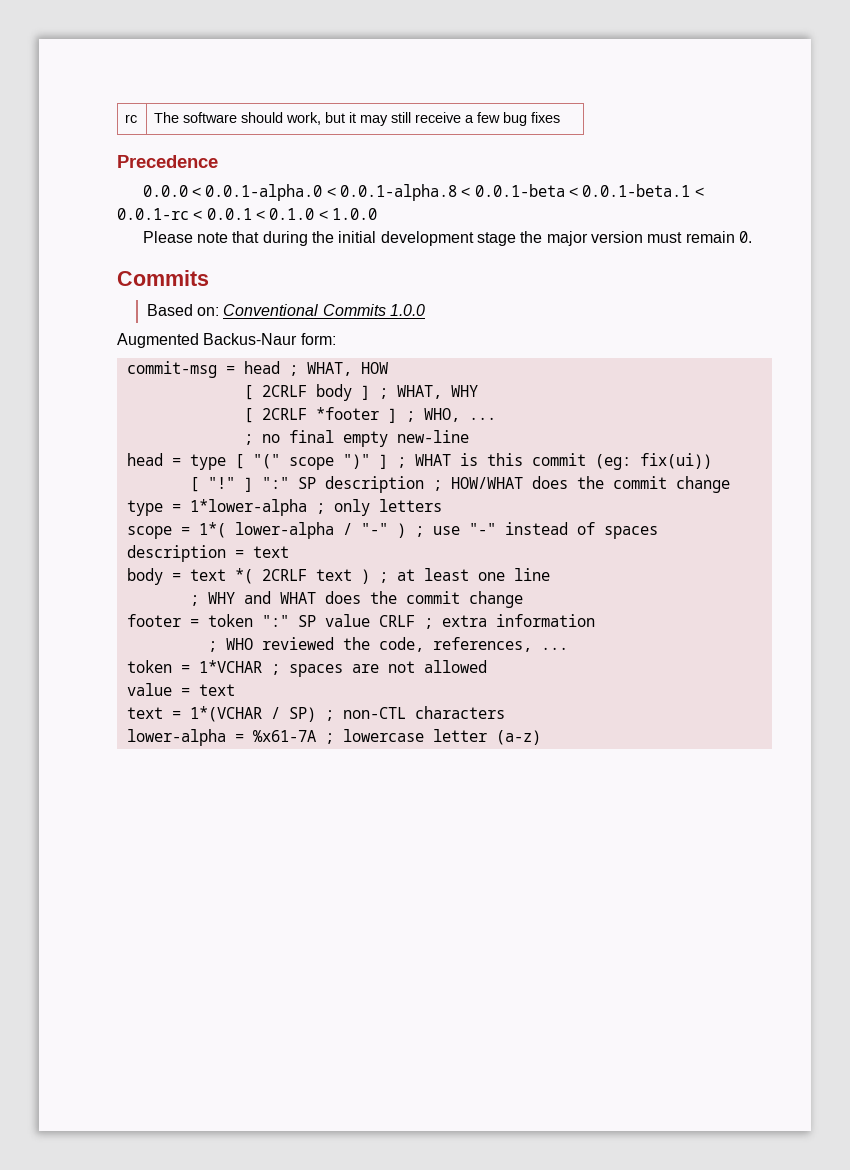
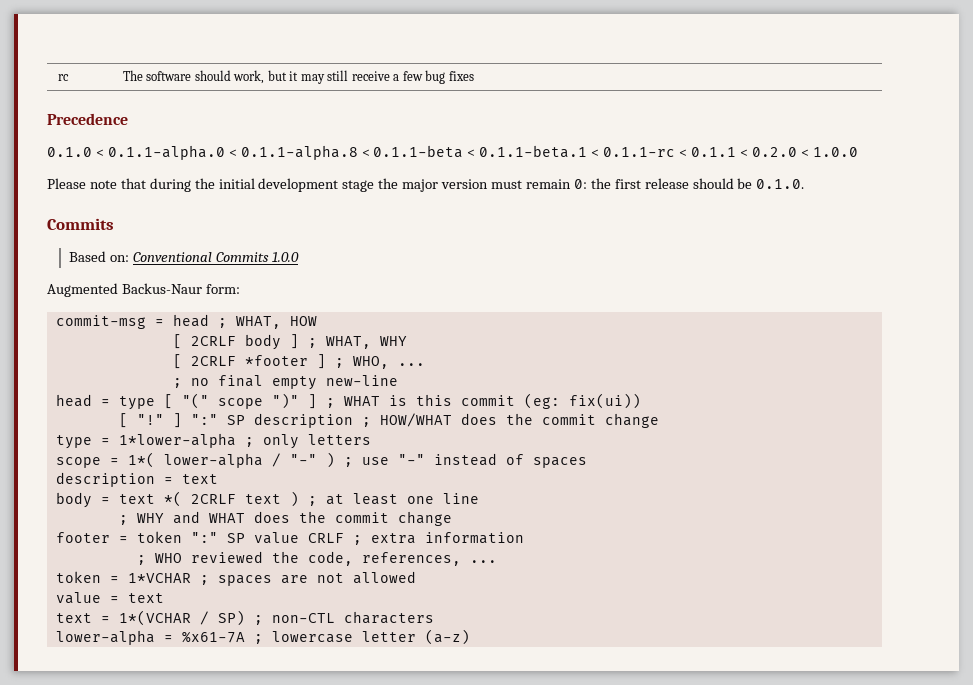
[142,184,704,201] [117,208,315,220] 0.0.0 < 0.0.1-alpha.0 < 0.0.1-alpha.8 < 0.0.1-beta < 0.0.1-beta.1 < 0.0.1-rc < 0.0.1 < 0.1.0 -> [47,145,797,160] 0.1.0 < 0.1.1-alpha.0 < 0.1.1-alpha.8 < 0.1.1-beta < 0.1.1-beta.1 < 0.1.1-rc < 0.1.1 < 0.2.0
[738,231,752,243] 0. -> [573,178,805,189] 0: the first release should be 0.1.0.

